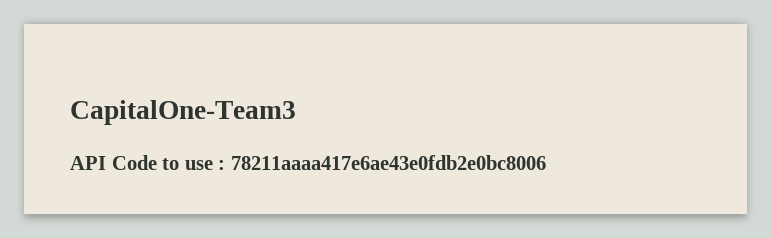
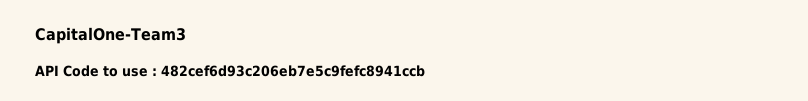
[230,155,546,170] 78211aaaa417e6ae43e0fdb2e0bc8006 -> [161,65,425,77] 482cef6d93c206eb7e5c9fefc8941ccb

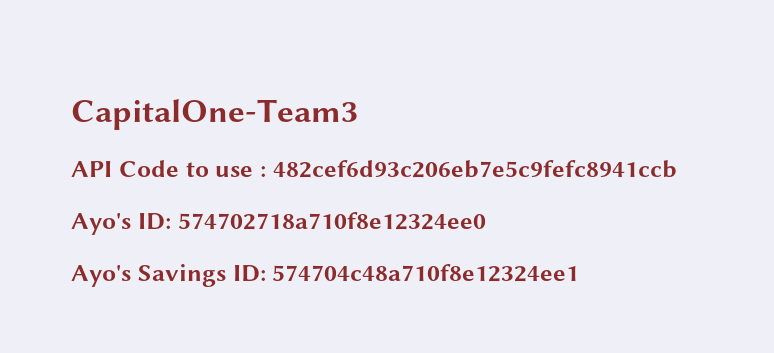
(425, 71) none -> [71,212,486,235] [71,264,580,287] // Ayo's ID: 574702718a710f8e12324ee0 // Ayo's Savings ID: 574704c48a710f8e12324ee1

